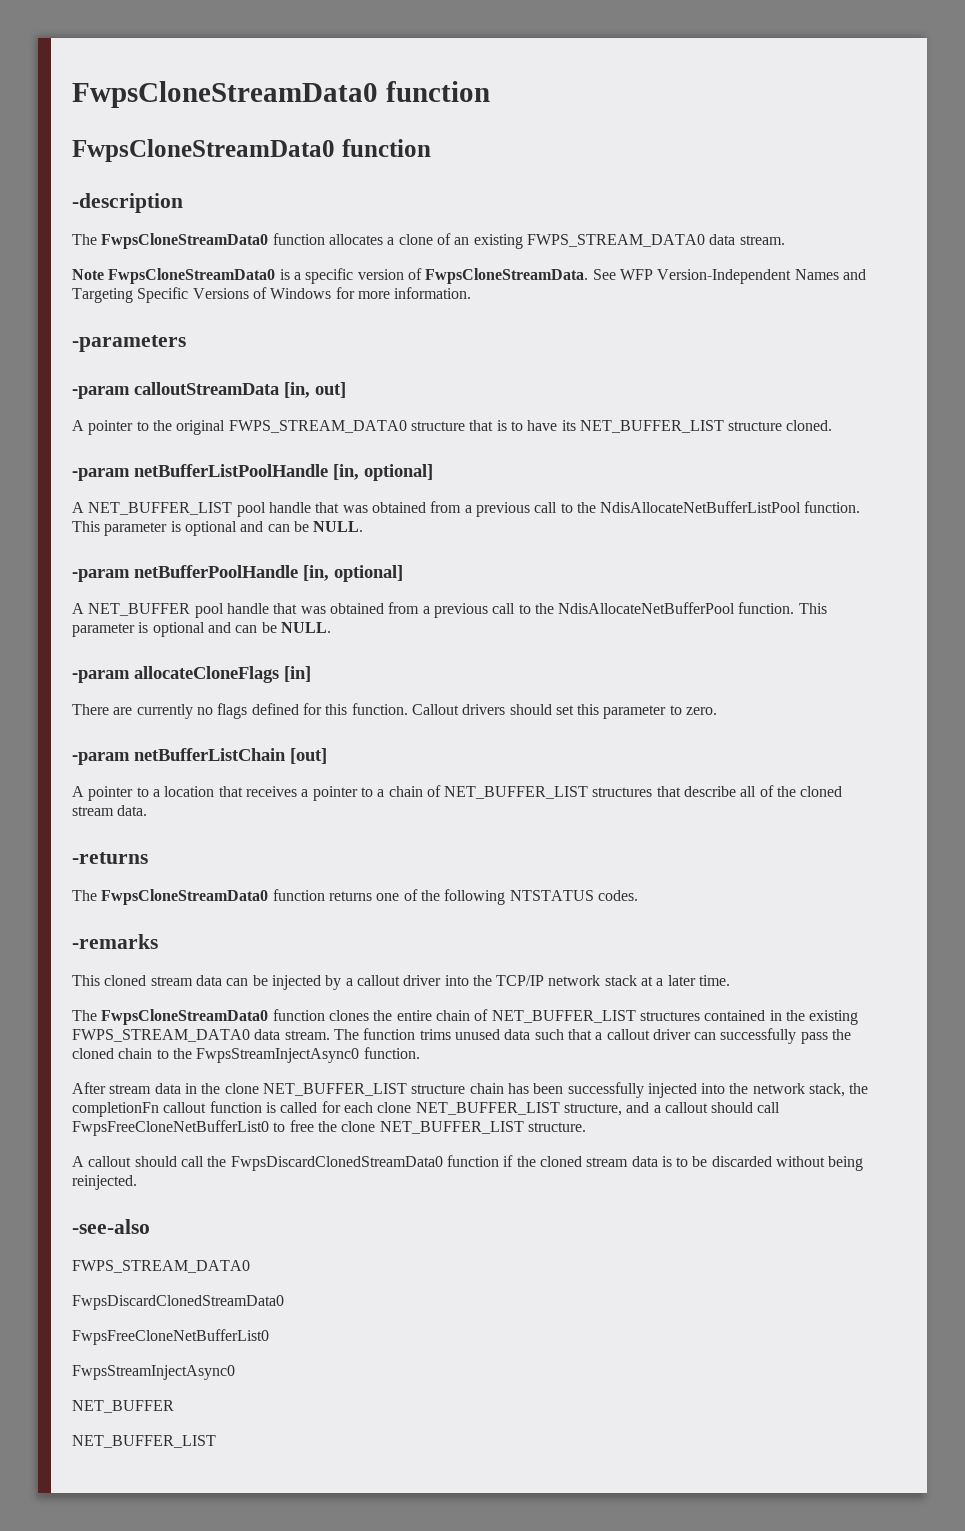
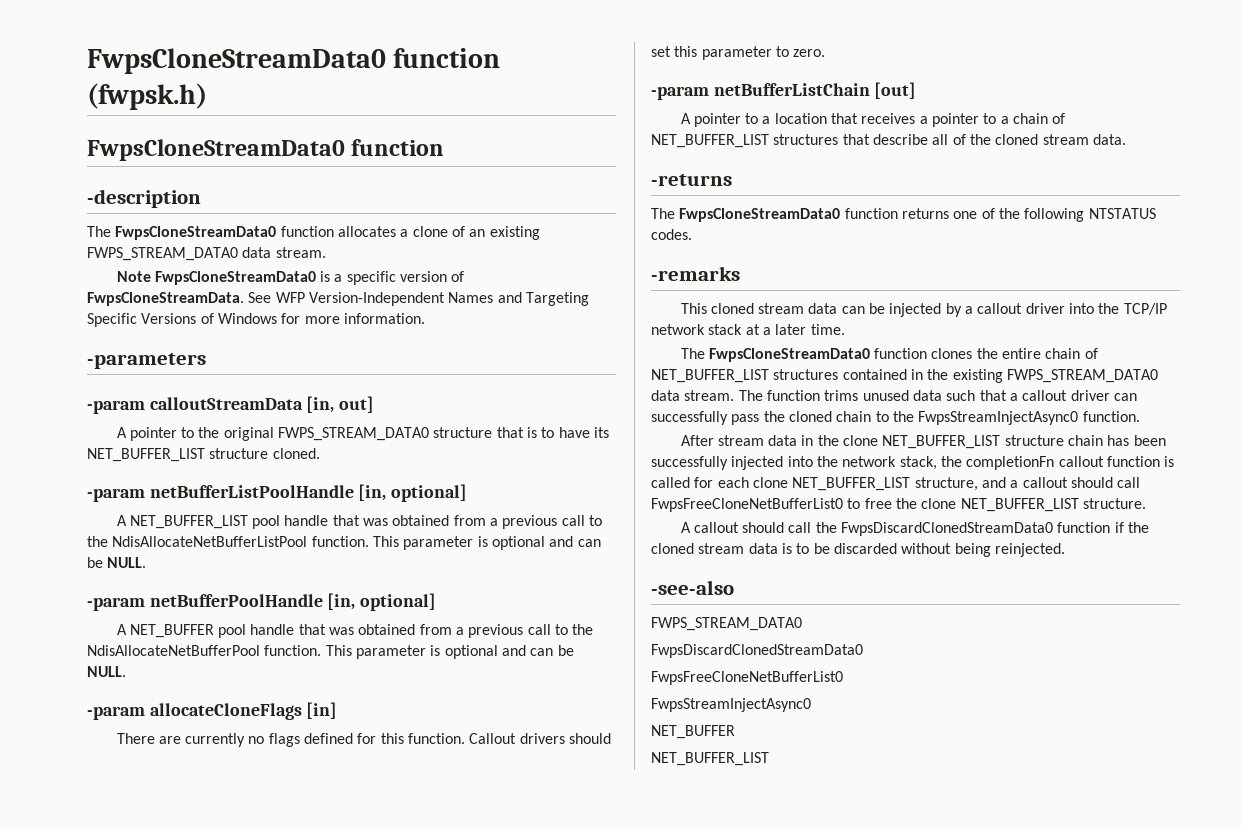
[72,81,490,108] FwpsCloneStreamData0 function -> [87,48,501,74] [87,83,207,110] FwpsCloneStreamData0 function (fwpsk.h)

